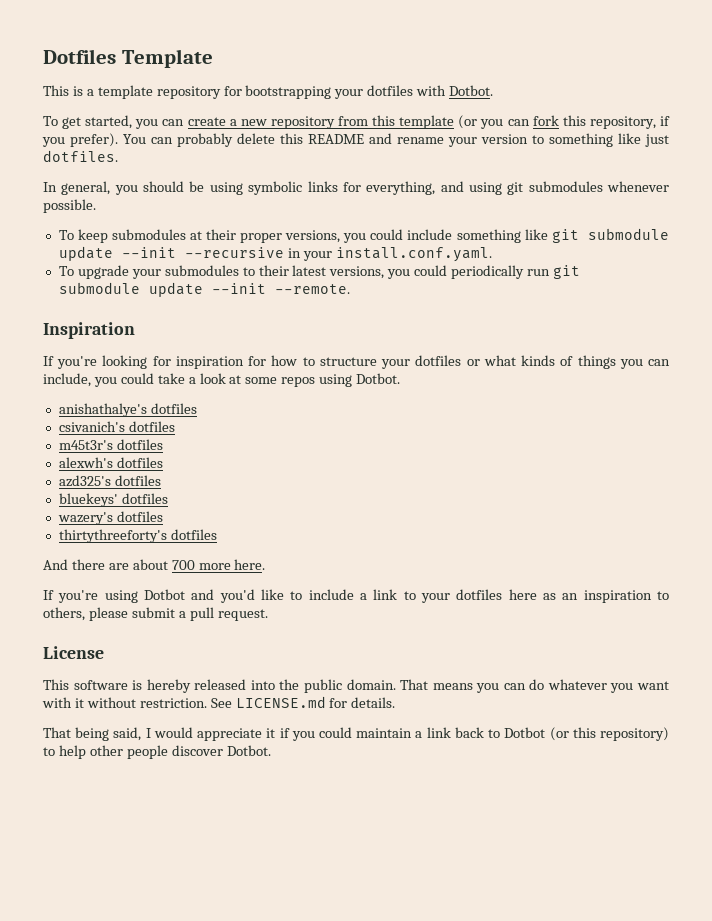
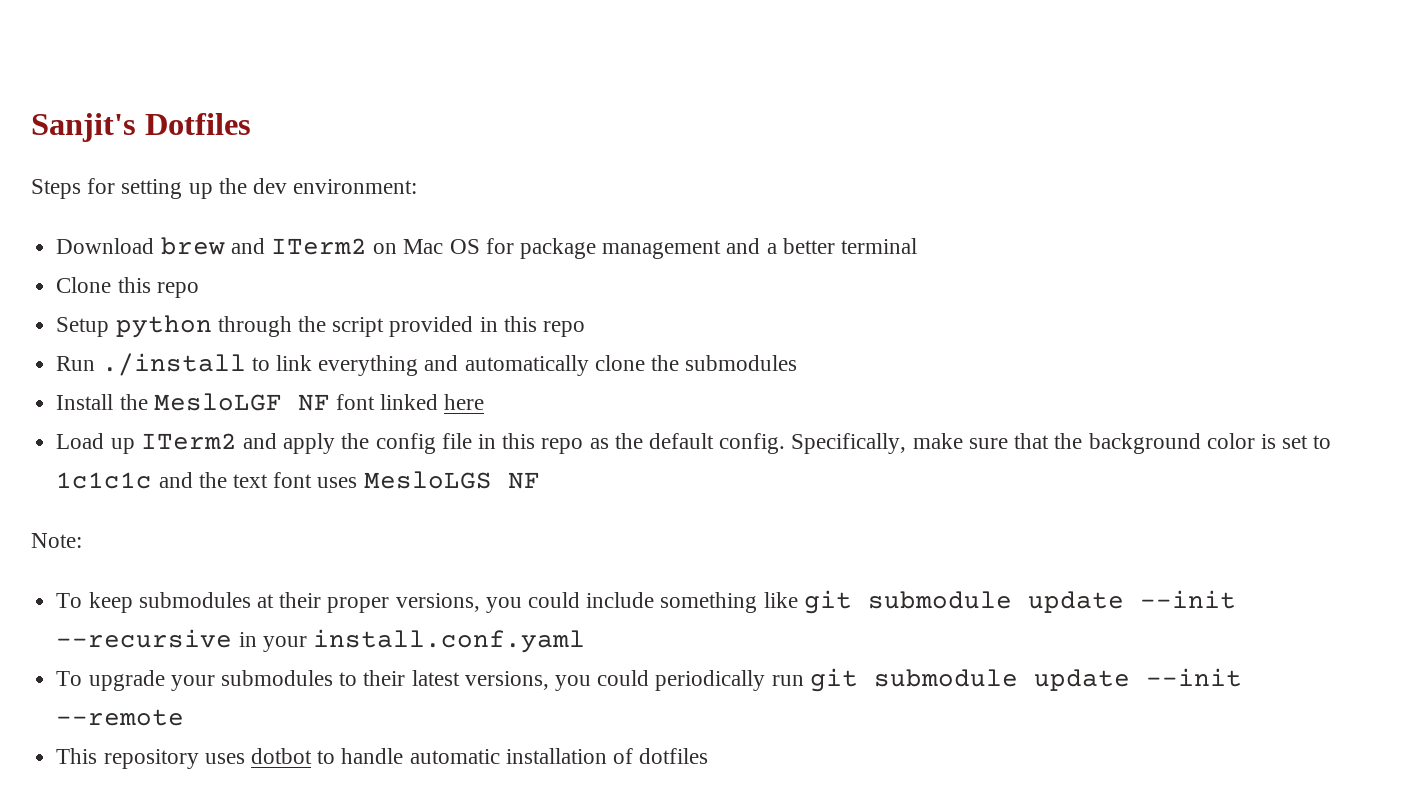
(43, 56) none -> [31,113,136,142] Sanjit's
[121,49,213,68] [43,85,494,99] [43,115,670,129] [42,133,669,147] [43,150,118,162] [43,181,669,195] [43,199,96,213] Template // This is a template repository for bootstrapping your dotfiles with Dotbot. // To get started, you can create a new repository from this template (or you can fork this repository, if you prefer). You can probably delete this README and rename your version to something like just dotfiles. // In general, you should be using symbolic links for everything, and using git submodules whenever possible. -> [31,178,418,199] [56,237,918,259] [56,277,199,298] [56,315,585,338] [56,353,798,376] [56,393,485,411] [56,433,1332,454] [56,471,540,489] [31,533,82,548] // Steps for setting up the dev environment: // Download brew and ITerm2 on Mac OS for package management and a better terminal // Clone this repo // Setup python through the script provided in this repo // Run ./install to link everything and automatically clone the submodules // Install the MesloLGF NF font linked here // Load up ITerm2 and apply the config file in this repo as the default config. Specifically, make sure that the background color is set to 1c1c1c and the text font uses MesloLGS NF // Note:
[335,247,492,262] install.conf.yaml. -> [312,629,585,653] install.conf.yaml
[274,284,350,294] [43,322,135,339] [43,355,671,369] [43,373,401,387] [58,403,197,417] [58,421,175,432] [58,439,163,450] [58,457,163,468] [58,475,161,487] [58,493,168,507] [57,511,163,525] [58,529,217,543] [43,559,266,570] [43,589,669,603] [43,607,268,621] [43,646,104,659] [43,679,669,693] [42,696,396,708] [43,727,669,741] [43,745,271,759] --remote. // Inspiration // If you're looking for inspiration for how to structure your dotfiles or what kinds of things you can include, you could take a look at some repos using Dotbot. // anishathalye's dotfiles // csivanich's dotfiles // m45t3r's dotfiles // alexwh's dotfiles // azd325's dotfiles // bluekeys' dotfiles // wazery's dotfiles // thirtythreeforty's dotfiles // And there are about 700 more here. // If you're using Dotbot and you'd like to include a link to your dotfiles here as an inspiration to others, please submit a pull request. // License // This software is hereby released into the public domain. That means you can do whatever you want with it without restriction. See LICENSE.md for details. // That being said, I would appreciate it if you could maintain a link back to Dotbot (or this repository) to help other people discover Dotbot. -> [56,709,185,726] [56,748,709,769] --remote // This repository uses dotbot to handle automatic installation of dotfiles

